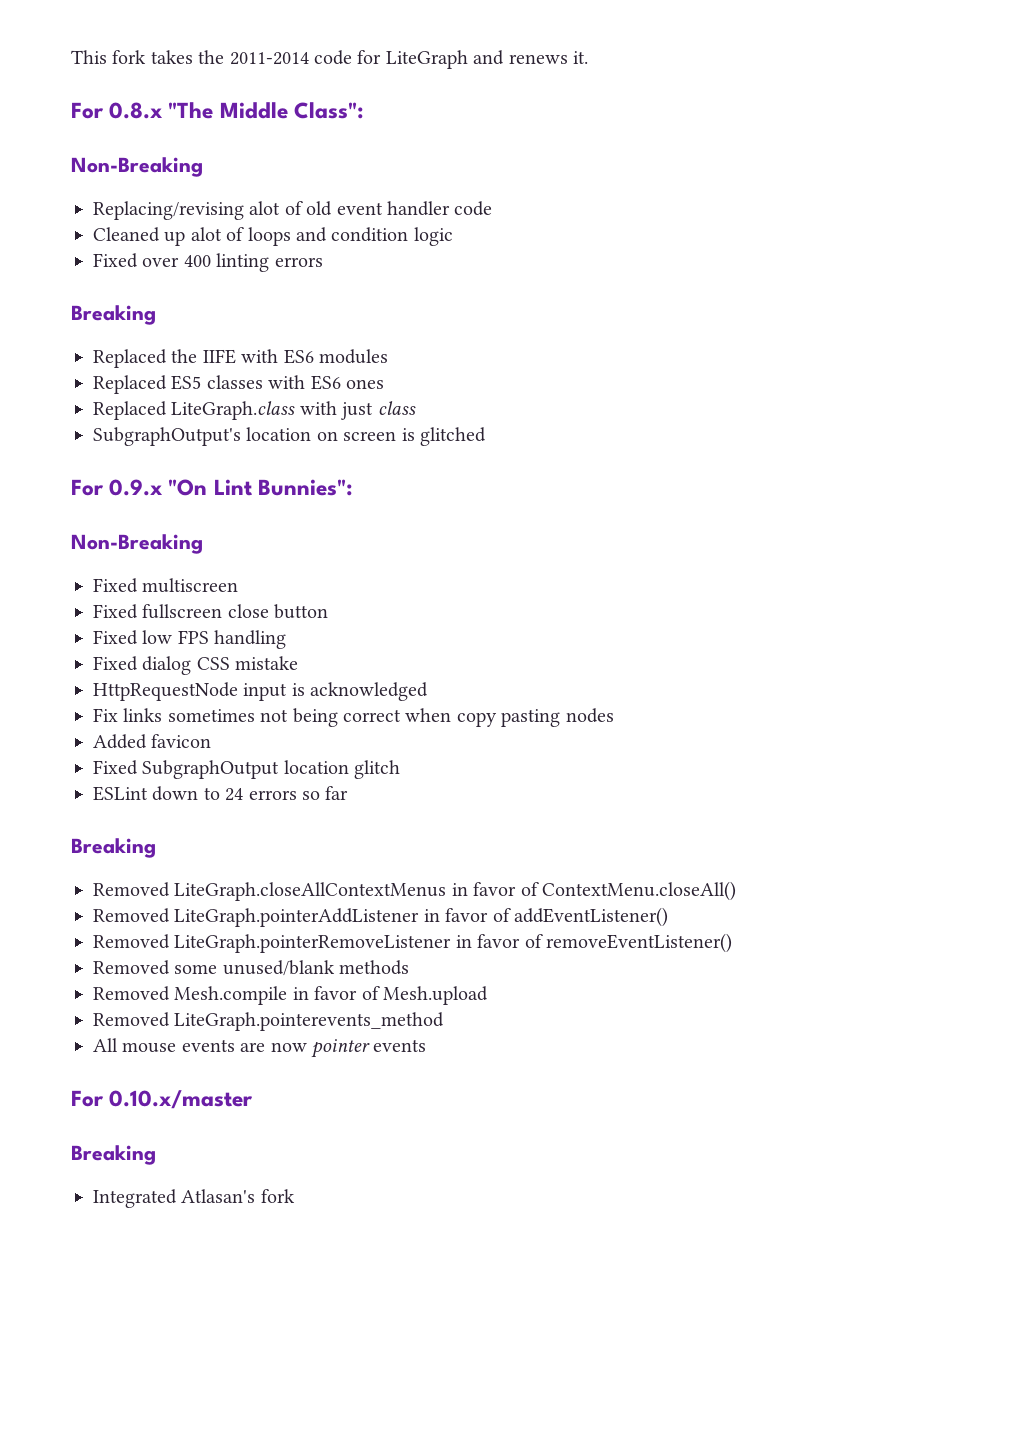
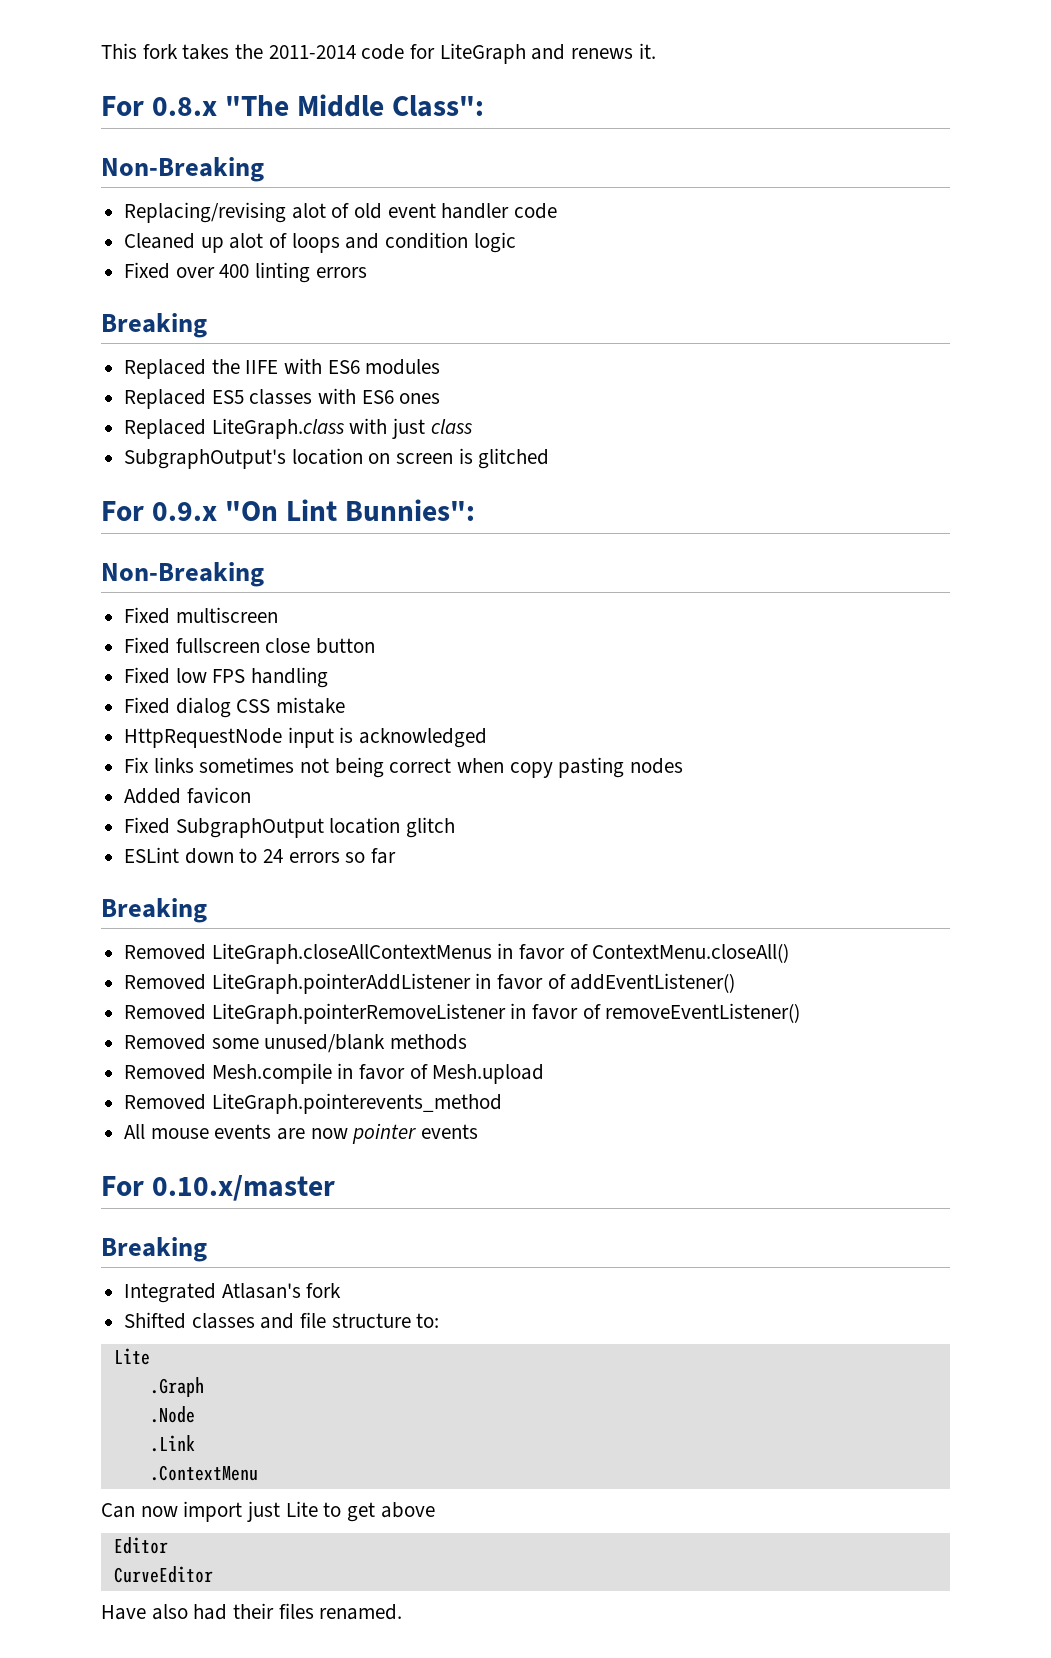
(295, 1196) none -> [124,1312,440,1329] [113,1348,150,1365] [149,1377,204,1397] [149,1406,195,1423] [149,1435,195,1452] [149,1465,258,1481] [101,1501,435,1522] [113,1537,168,1554] [113,1566,213,1583] [101,1603,403,1620] // Shifted classes and file structure to: // Lite // .Graph // .Node // .Link // .ContextMenu // Can now import just Lite to get above // Editor // CurveEditor // Have also had their files renamed.

